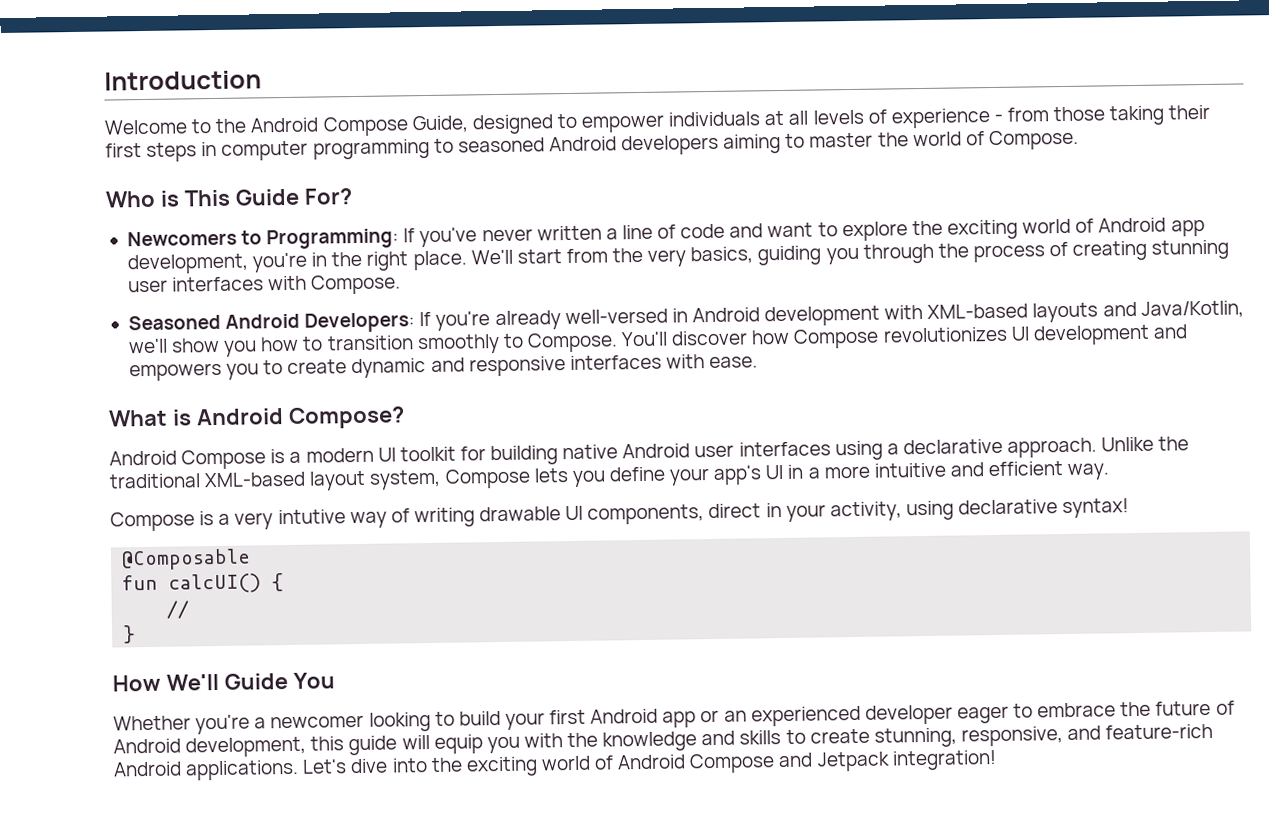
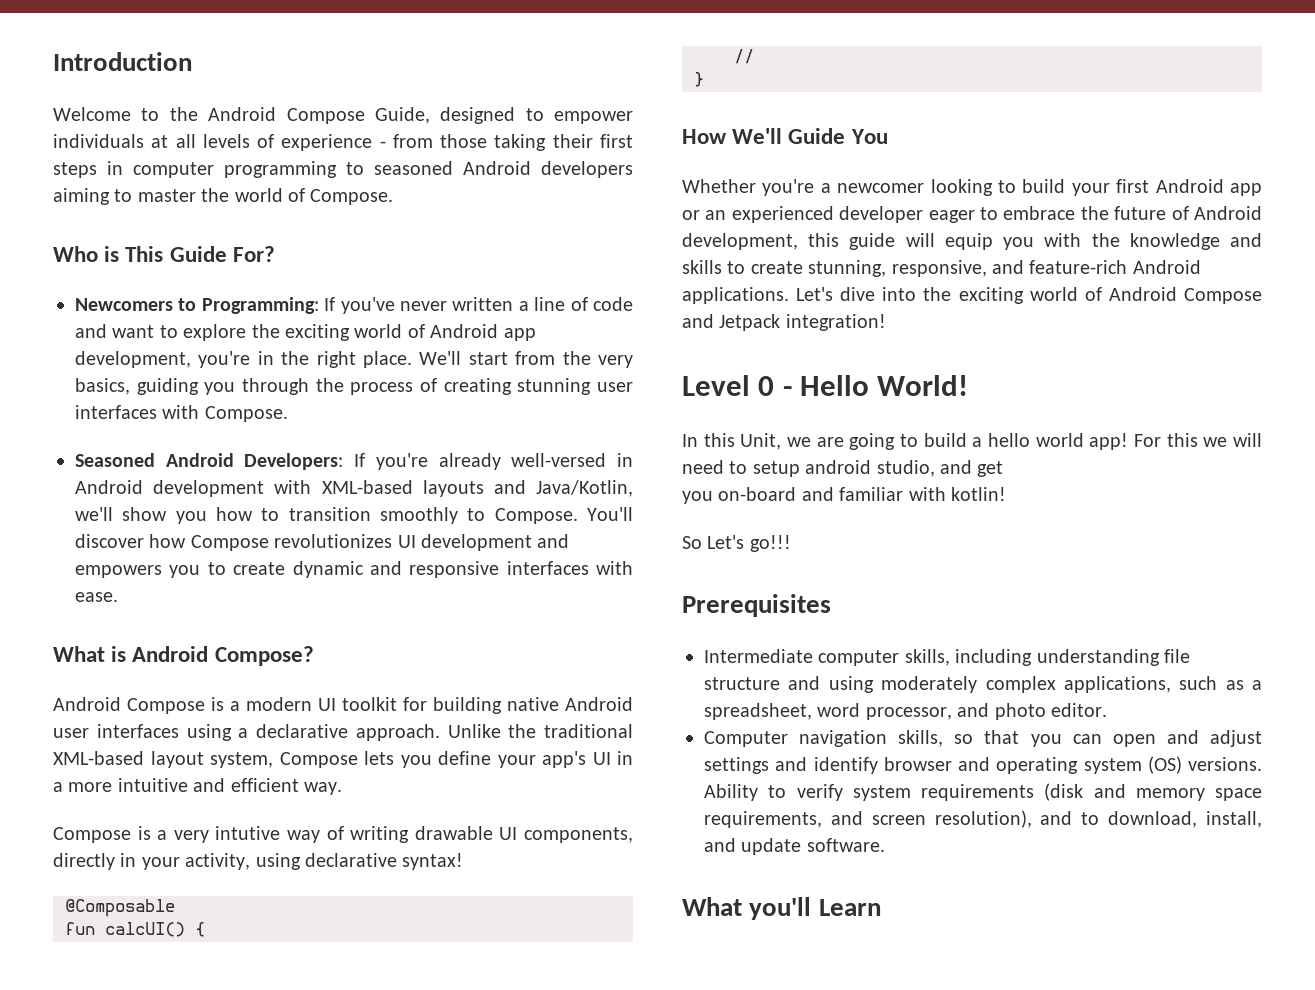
[708,503,762,519] direct -> [53,853,115,870] directly
(997, 760) none -> [682,375,969,396] [682,433,1262,450] [682,460,1004,477] [682,487,1006,504] [682,535,791,552] [682,594,831,617] [704,649,1190,666] [704,676,1262,693] [704,703,1107,720] [704,730,1262,747] [704,756,1262,774] [704,783,1262,801] [704,810,1262,828] [704,838,885,855] [682,897,881,920] // Level 0 - Hello World! // In this Unit, we are going to build a hello world app! For this we will need to setup android studio, and get // you on-board and familiar with kotlin! // So Let's go!!! // Prerequisites // Intermediate computer skills, including understanding file structure and using moderately complex applications, such as a spreadsheet, word processor, and photo editor. // Computer navigation skills, so that you can open and adjust settings and identify browser and operating system (OS) versions. Ability to verify system requirements (disk and memory space requirements, and screen resolution), and to download, install, and update software. // What you'll Learn

